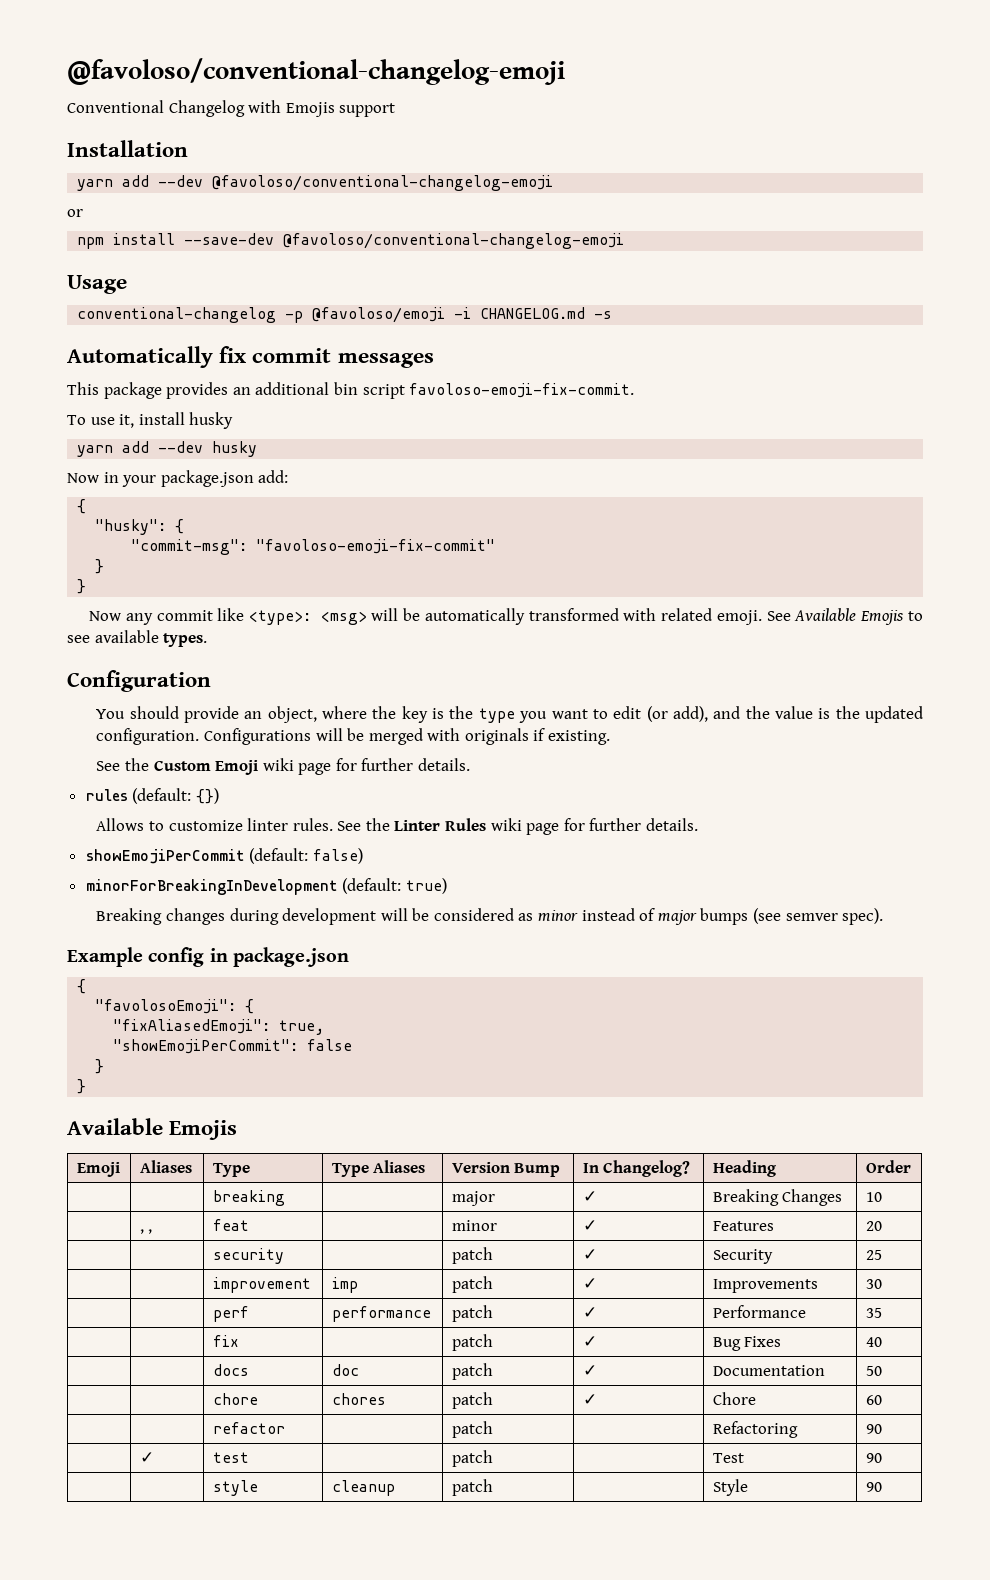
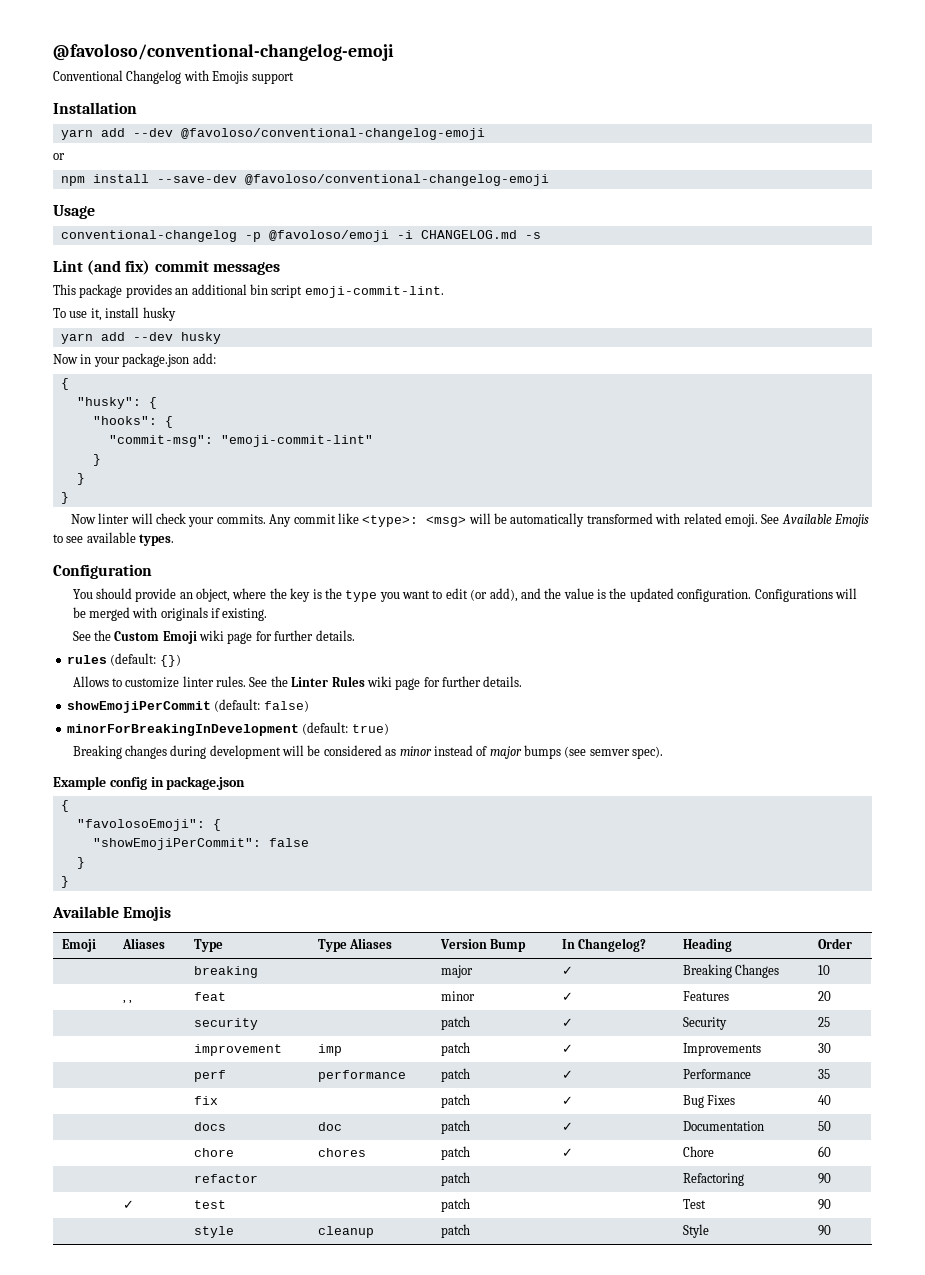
[67,346,247,368] Automatically fix -> [53,260,151,275] Lint (and fix)
[409,383,635,398] favoloso-emoji-fix-commit. -> [304,286,444,298] emoji-commit-lint.
(185, 526) none -> [92,416,173,428] // "hooks": {
[256,539,496,554] "favoloso-emoji-fix-commit" -> [220,435,373,447] [92,454,101,466] "emoji-commit-lint" // }
[125,613,153,625] any -> [98,513,292,527] linter will check your commits. Any
[113,1019,325,1035] // "fixAliasedEmoji": true, -> (221, 825) none

